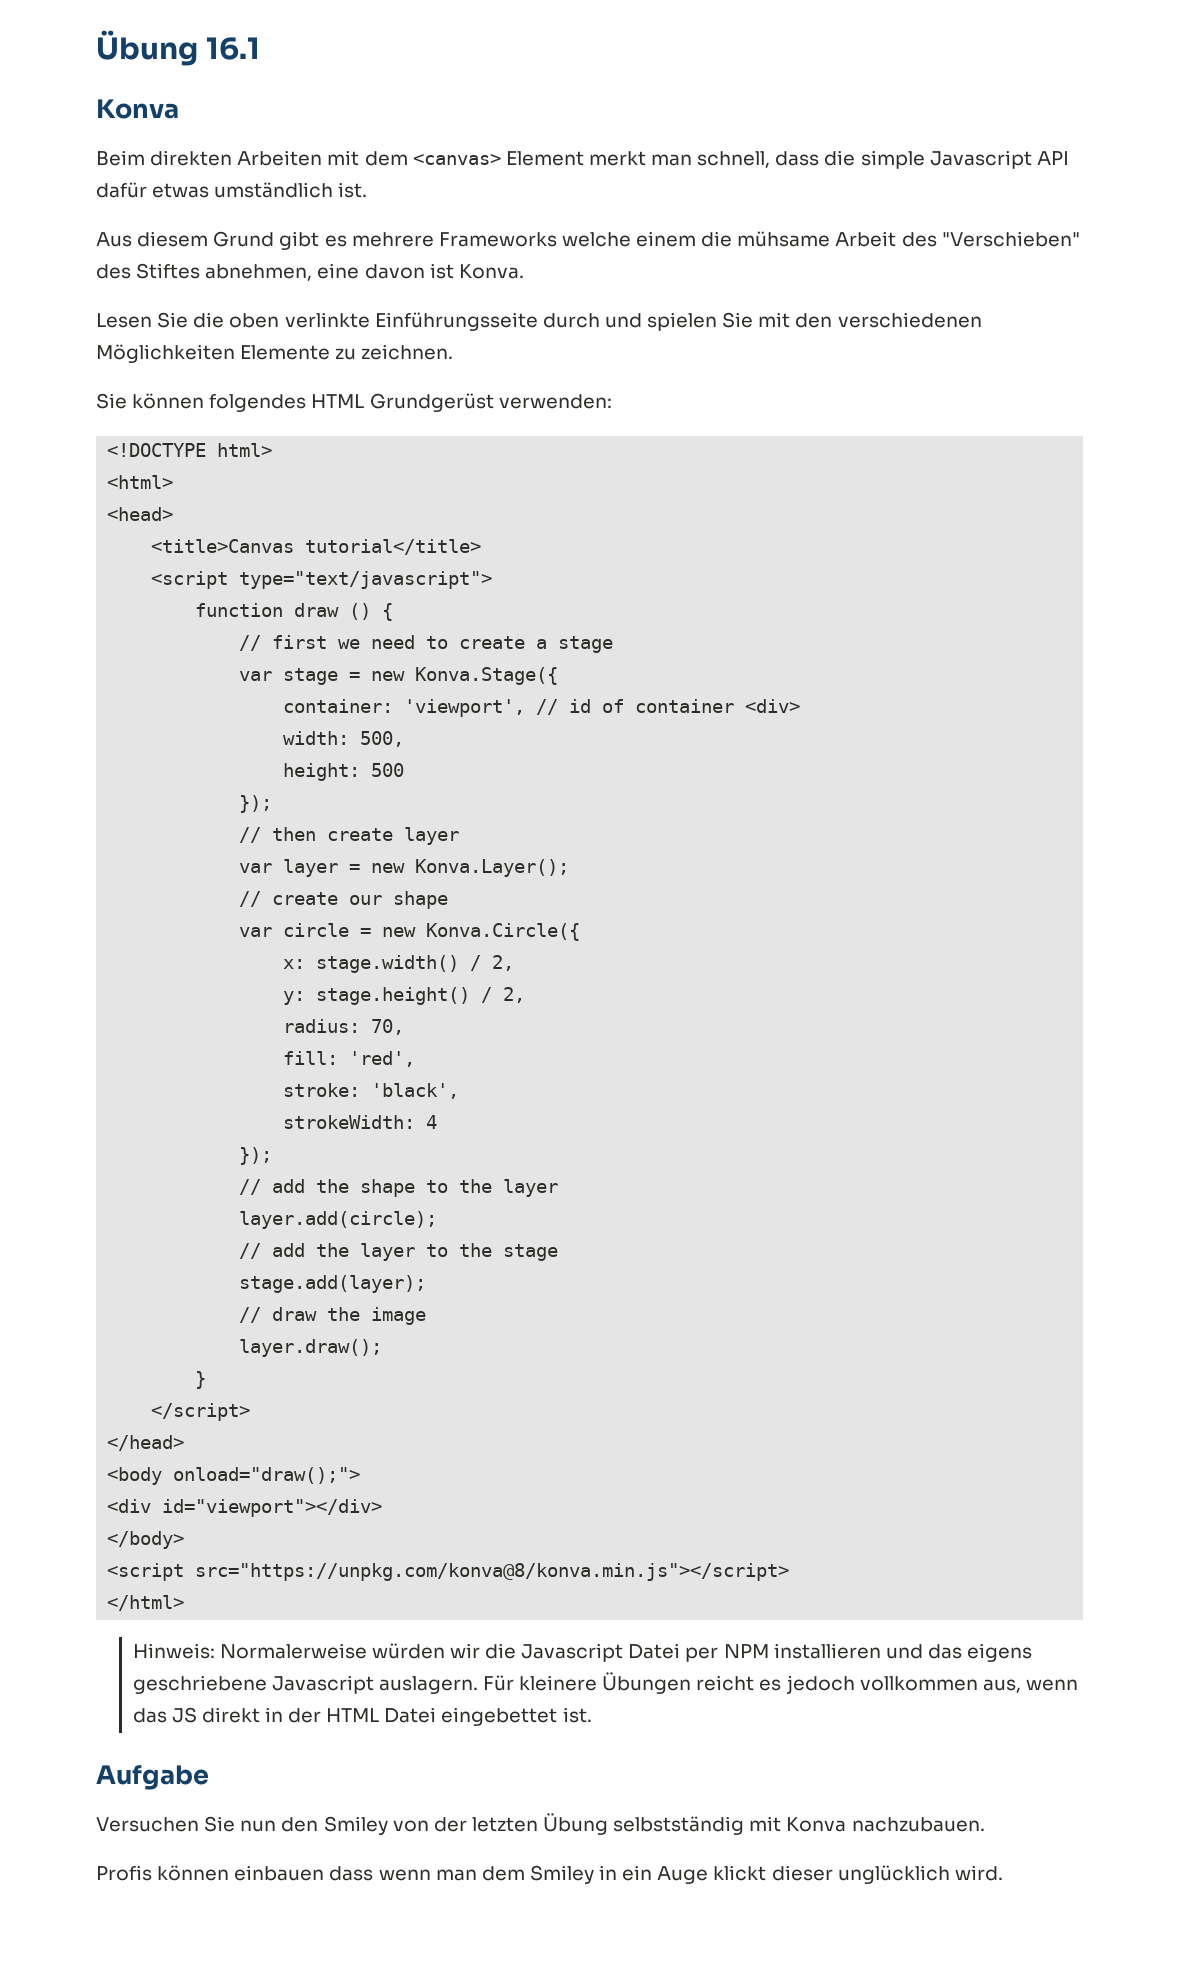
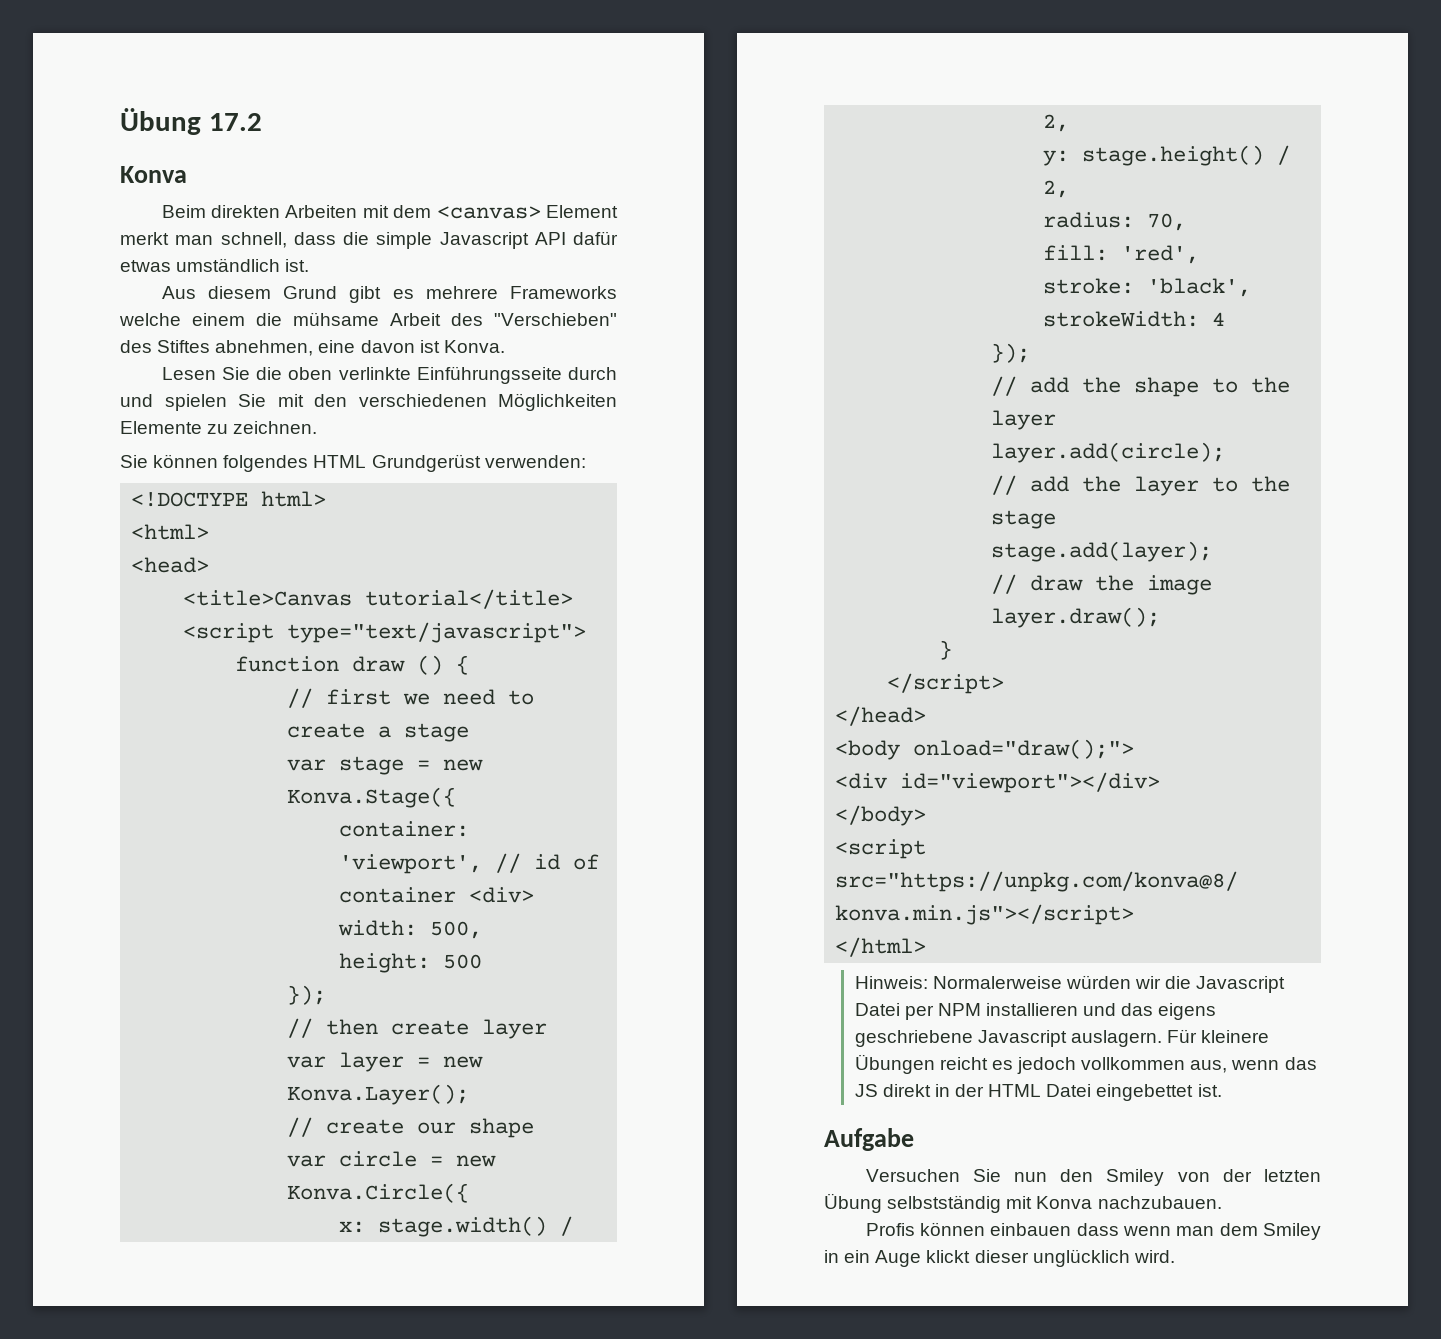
[96,30,260,66] Übung 16.1 -> [120,108,262,135] Übung 17.2

